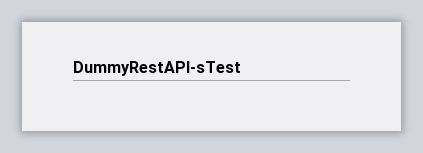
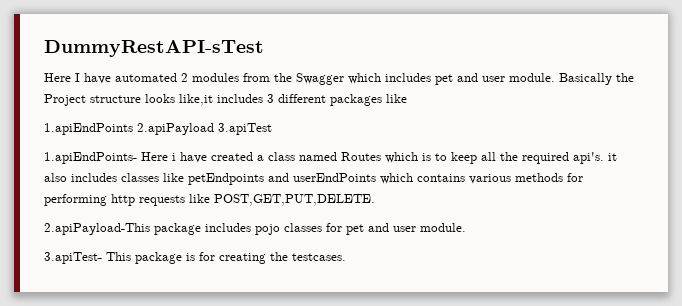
(241, 68) none -> [44,73,634,85] [44,94,407,106] [44,123,272,135] [44,152,617,164] [44,173,583,185] [44,194,375,206] [44,223,466,235] [44,252,346,264] // Here I have automated 2 modules from the Swagger which includes pet and user module. Basically the Project structure looks like,it includes 3 different packages like // 1.apiEndPoints 2.apiPayload 3.apiTest // 1.apiEndPoints- Here i have created a class named Routes which is to keep all the required api's. it also includes classes like petEndpoints and userEndPoints which contains various methods for performing http requests like POST,GET,PUT,DELETE. // 2.apiPayload-This package includes pojo classes for pet and user module. // 3.apiTest- This package is for creating the testcases.

